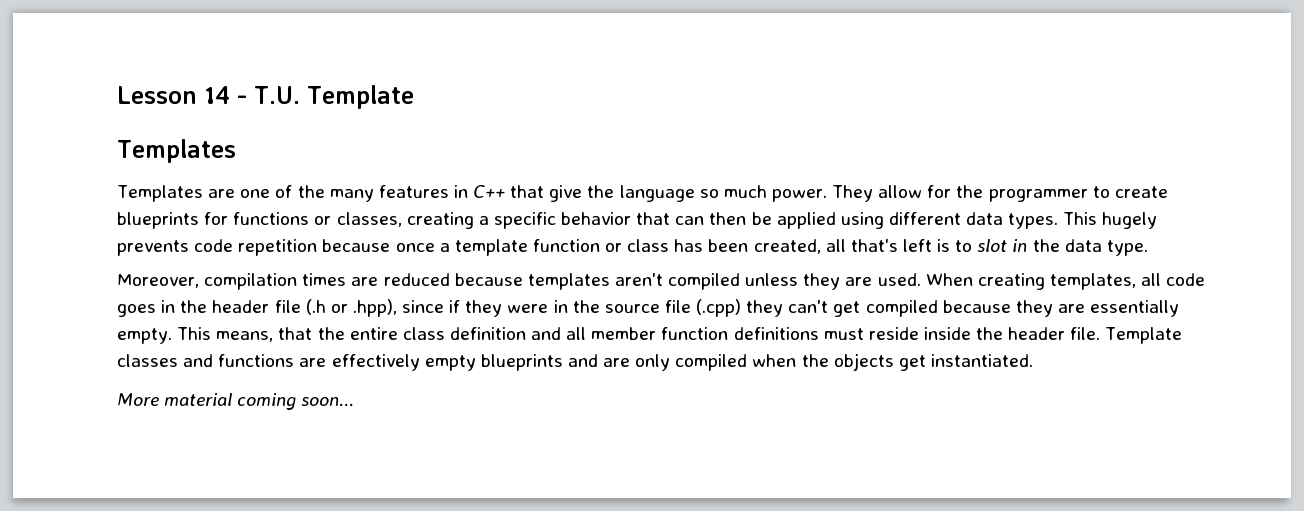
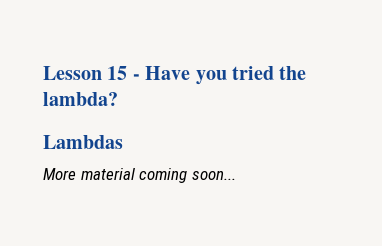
[204,85,414,109] [117,139,236,163] [117,185,1168,202] [117,212,1158,229] [117,239,1148,256] [117,273,1206,290] [117,299,1180,317] [117,327,1183,344] [117,353,1033,371] 14 - T.U. Template // Templates // Templates are one of the many features in C++ that give the language so much power. They allow for the programmer to create blueprints for functions or classes, creating a specific behavior that can then be applied using different data types. This hugely prevents code repetition because once a template function or class has been created, all that's left is to slot in the data type. // Moreover, compilation times are reduced because templates aren't compiled unless they are used. When creating templates, all code goes in the header file (.h or .hpp), since if they were in the source file (.cpp) they can't get compiled because they are essentially empty. This means, that the entire class definition and all member function definitions must reside inside the header file. Template classes and functions are effectively empty blueprints and are only compiled when the objects get instantiated. -> [107,66,307,85] [43,92,118,106] [43,135,123,149] 15 - Have you tried the lambda? // Lambdas

